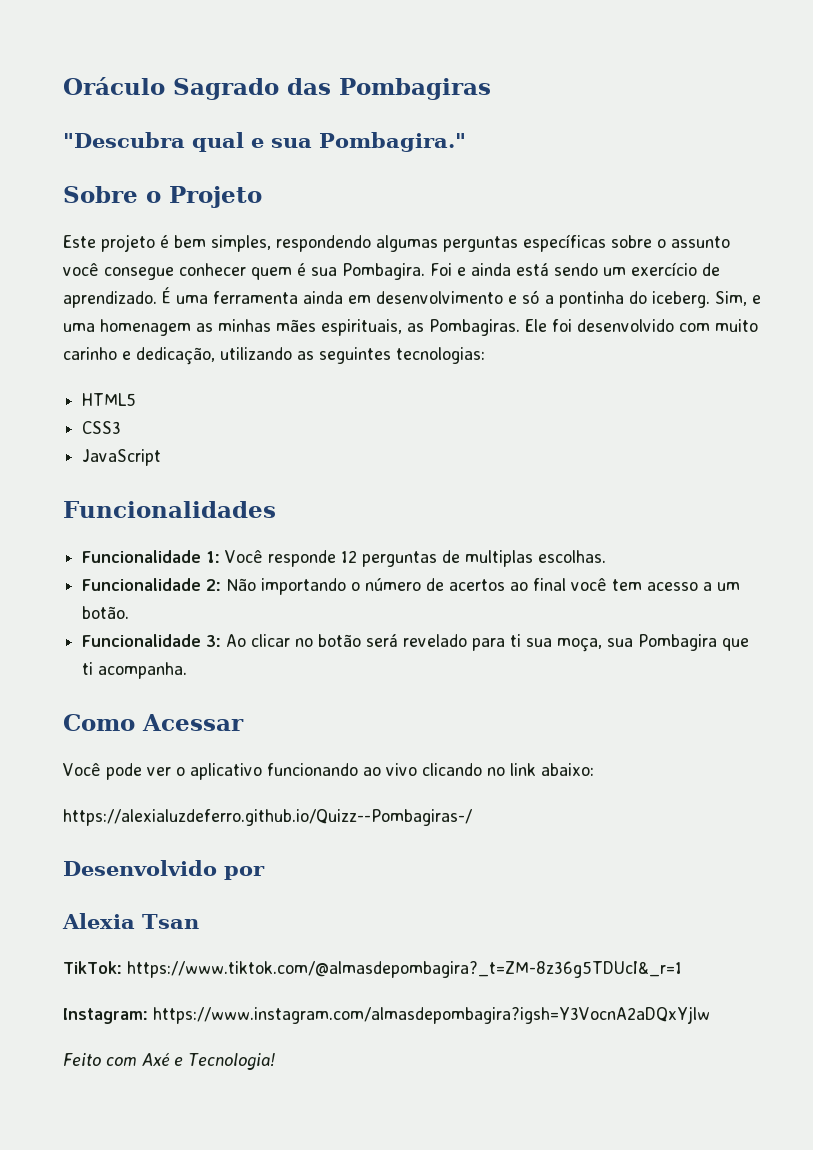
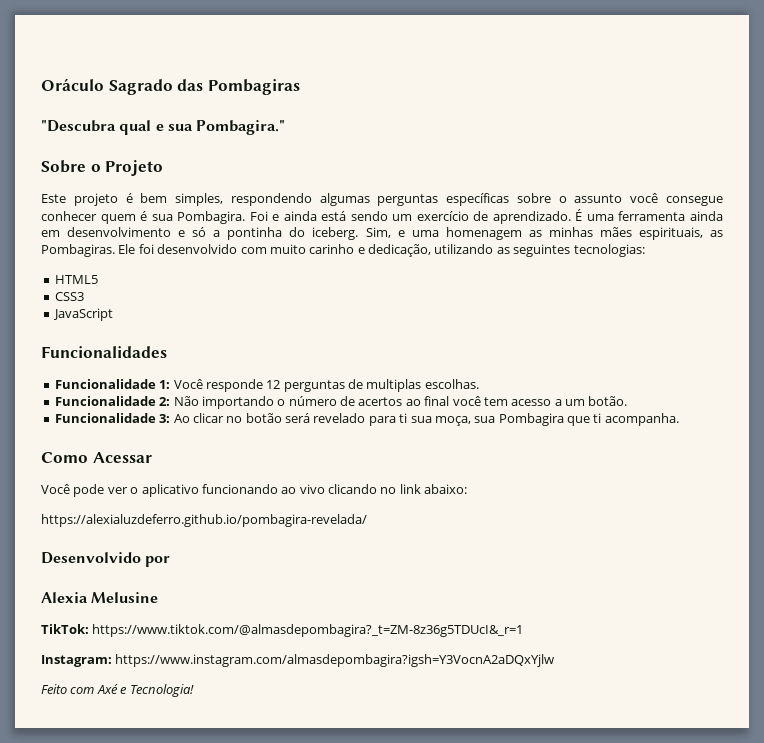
[63,809,472,826] https://alexialuzdeferro.github.io/Quizz--Pombagiras-/ -> [41,514,367,527] https://alexialuzdeferro.github.io/pombagira-revelada/
[142,914,199,929] Tsan -> [91,592,159,603] Melusine

